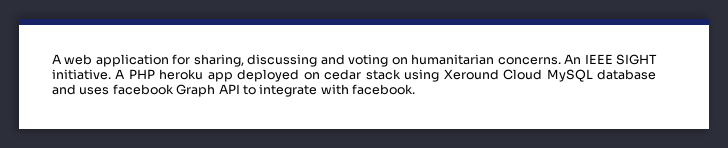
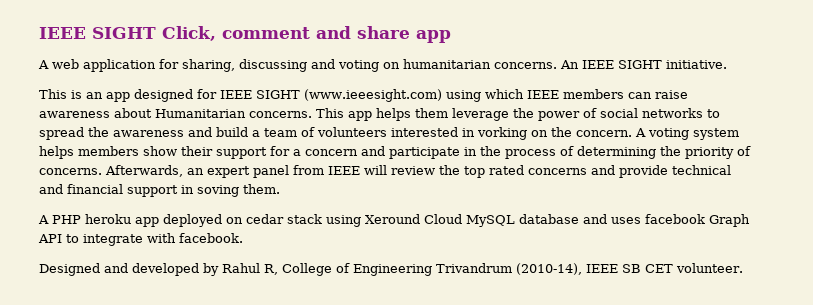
(52, 59) none -> [39,26,451,43] IEEE SIGHT Click, comment and share app //
(111, 74) none -> [39,89,688,102] [39,108,720,121] [39,127,739,140] [39,146,751,159] [39,165,731,178] [39,184,280,197] // This is an app designed for IEEE SIGHT (www.ieeesight.com) using which IEEE members can raise awareness about Humanitarian concerns. This app helps them leverage the power of social networks to spread the awareness and build a team of volunteers interested in vorking on the concern. A voting system helps members show their support for a concern and participate in the process of determining the priority of concerns. Afterwards, an expert panel from IEEE will review the top rated concerns and provide technical and financial support in soving them. //
(415, 89) none -> [39,263,743,276] // Designed and developed by Rahul R, College of Engineering Trivandrum (2010-14), IEEE SB CET volunteer.

